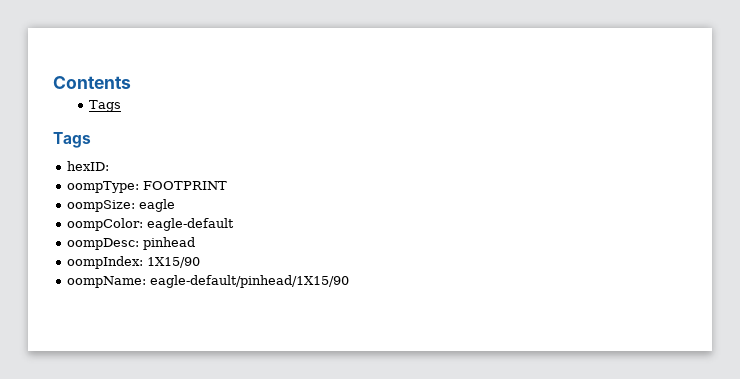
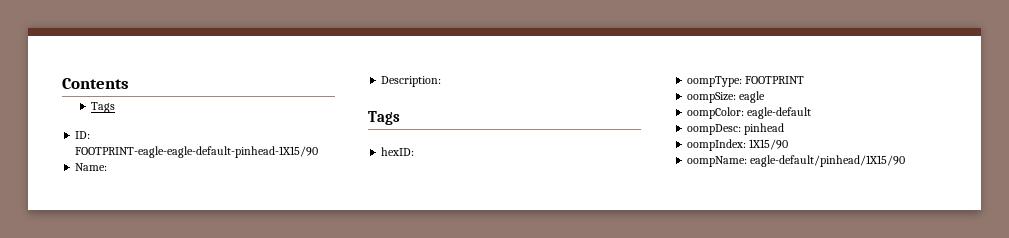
(121, 106) none -> [75,131,91,139] [75,146,319,158] [75,163,108,171] [381,76,442,87] // ID: FOOTPRINT-eagle-eagle-default-pinhead-1X15/90 // Name: // Description:

